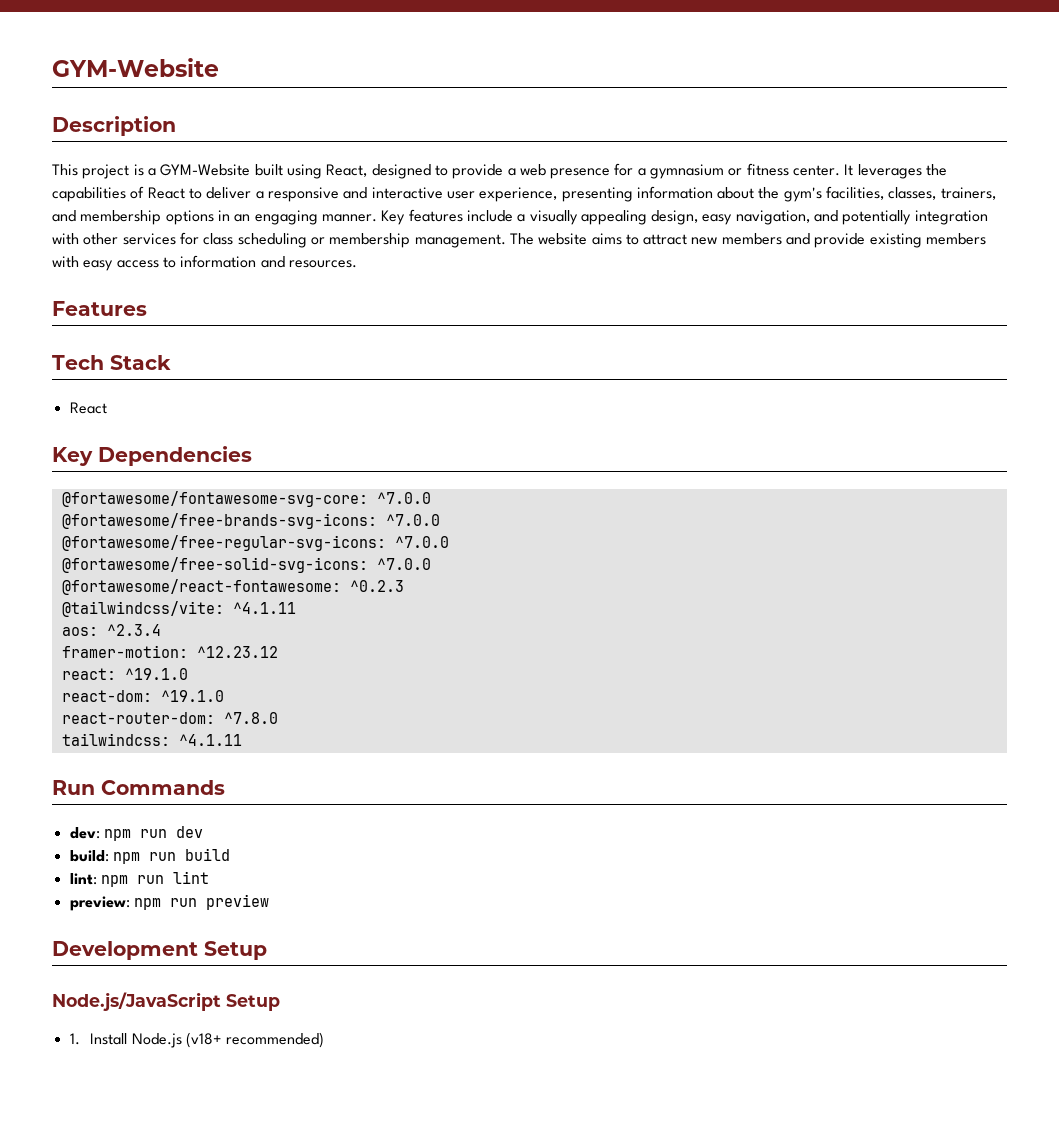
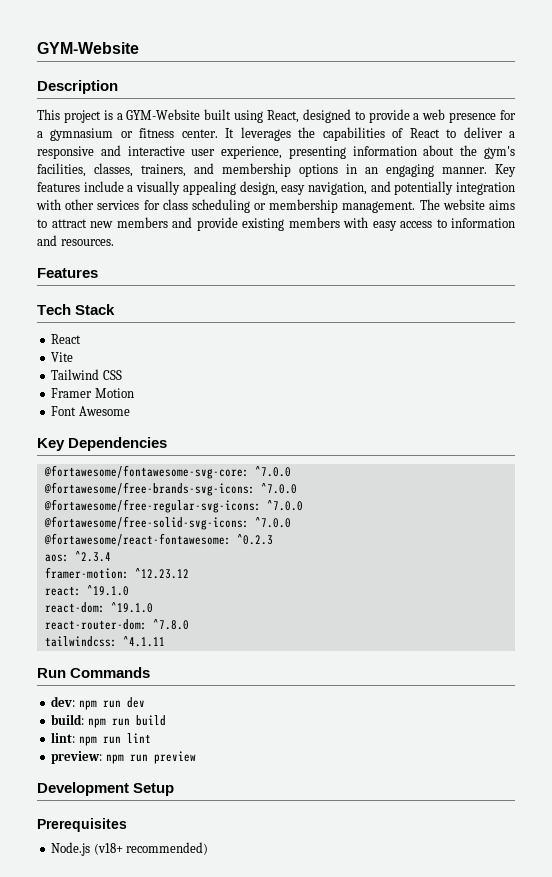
(107, 408) none -> [51,352,74,362] [51,369,122,380] [51,388,134,398] [51,406,130,416] // Vite // Tailwind CSS // Framer Motion // Font Awesome
[61,601,296,617] // @tailwindcss/vite: ^4.1.11 -> (273, 539) none
[52,992,280,1011] [69,1033,128,1045] Node.js/JavaScript Setup // 1. Install -> [37,818,127,832] Prerequisites //

